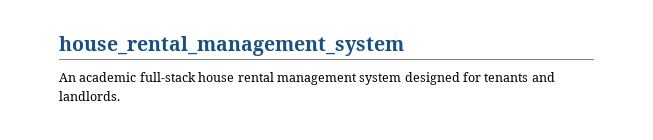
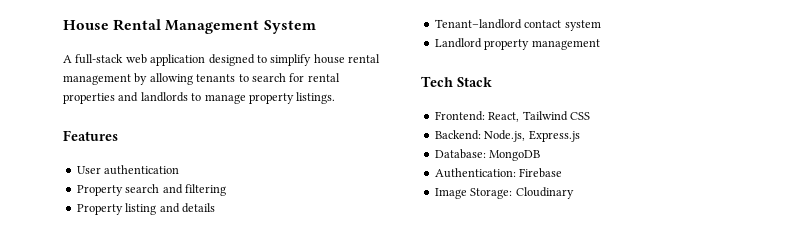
[59,36,404,56] [59,72,555,85] [59,91,120,101] house_rental_management_system // An academic full-stack house rental management system designed for tenants and landlords. -> [63,19,316,34] [63,54,380,66] [63,73,340,85] [63,92,336,104] [63,130,118,141] [76,165,180,175] [76,184,226,196] [76,203,215,215] [434,19,601,31] [434,38,600,50] [421,76,492,87] [434,111,590,122] [434,130,580,142] [434,149,541,161] [434,168,563,178] [434,187,574,199] House Rental Management System // A full-stack web application designed to simplify house rental management by allowing tenants to search for rental properties and landlords to manage property listings. // Features // User authentication // Property search and filtering // Property listing and details // Tenant–landlord contact system // Landlord property management // Tech Stack // Frontend: React, Tailwind CSS // Backend: Node.js, Express.js // Database: MongoDB // Authentication: Firebase // Image Storage: Cloudinary

